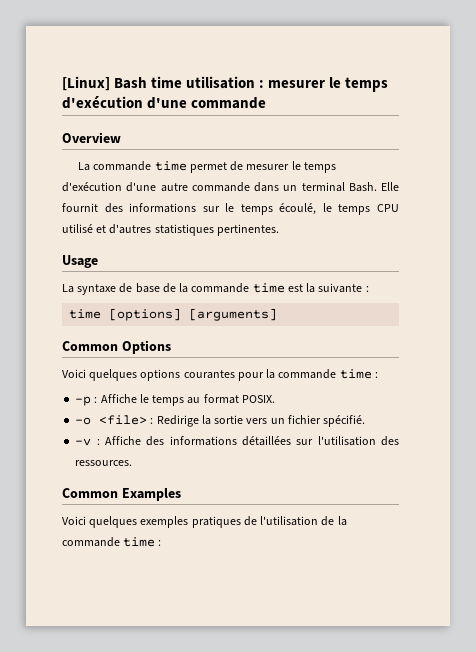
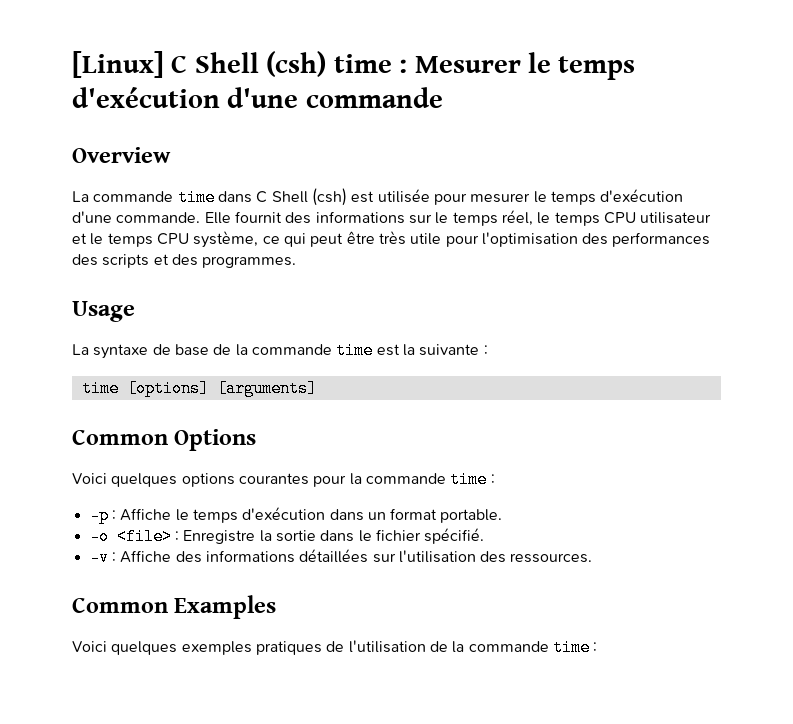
[114,76,326,89] Bash time utilisation : mesurer -> [171,51,521,77] C Shell (csh) time : Mesurer
[189,161,336,173] [62,182,377,192] permet de mesurer le temps d'exécution d'une autre commande dans un terminal Bash. -> [217,188,684,206] [72,211,201,223] dans C Shell (csh) est utilisée pour mesurer le temps d'exécution d'une commande.
[279,203,399,215] [62,224,279,236] écoulé, le temps CPU utilisé et d'autres statistiques pertinentes. -> [501,210,712,226] [72,231,711,248] [72,254,297,268] réel, le temps CPU utilisateur et le temps CPU système, ce qui peut être très utile pour l'optimisation des performances des scripts et des programmes.
[187,394,275,404] au format POSIX. -> [242,507,503,523] d'exécution dans un format portable.
[156,415,199,427] Redirige -> [183,530,256,544] Enregistre
[246,418,285,424] vers un -> [320,530,372,542] dans le

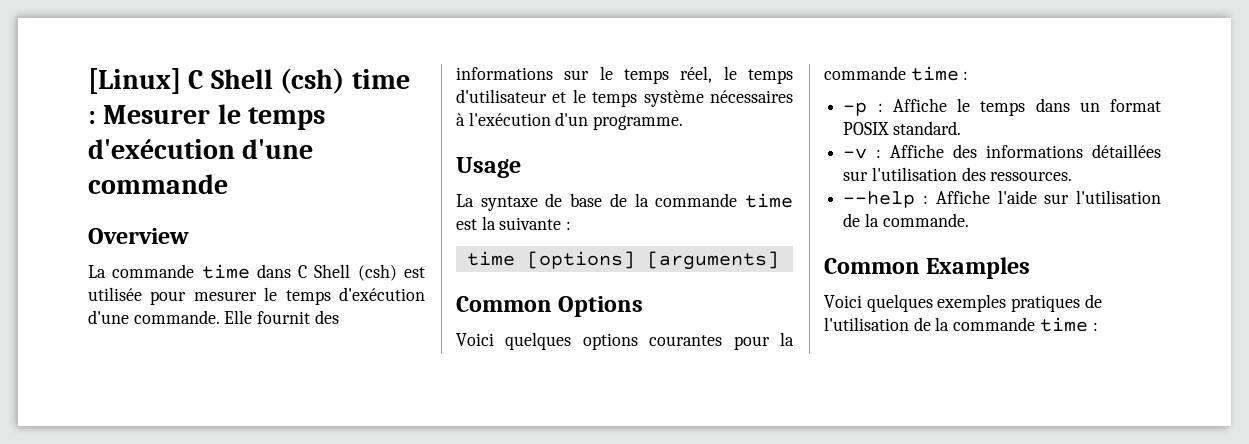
[603,212,712,224] CPU utilisateur -> [456,89,547,103] d'utilisateur
[156,231,711,248] [72,254,297,268] CPU système, ce qui peut être très utile pour l'optimisation des performances des scripts et des programmes. -> [643,90,793,107] [456,112,684,130] système nécessaires à l'exécution d'un programme.
[242,507,326,520] d'exécution -> (1026, 108) none
[440,509,503,523] [89,528,485,545] portable. // -o <file> : Enregistre la sortie dans le fichier spécifié. -> [843,121,961,135] POSIX standard.
(593, 558) none -> [843,190,1161,208] [843,213,969,227] // --help : Affiche l'aide sur l'utilisation de la commande.

